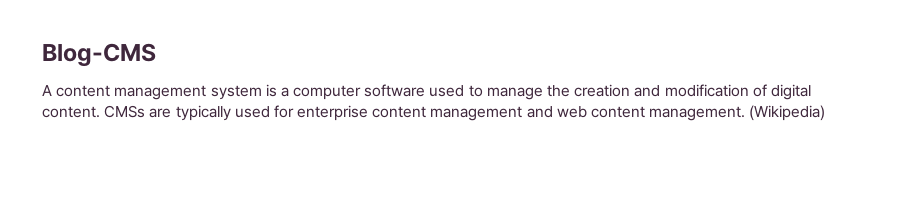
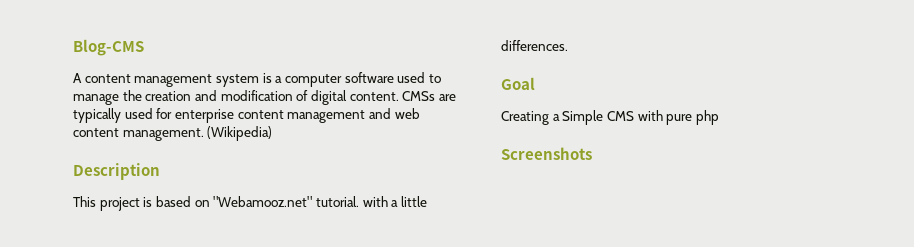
(826, 113) none -> [73,163,160,180] [73,196,427,211] [501,40,568,51] [501,77,535,90] [501,110,719,125] [501,147,592,160] // Description // This project is based on "Webamooz.net" tutorial. with a little differences. // Goal // Creating a Simple CMS with pure php // Screenshots

